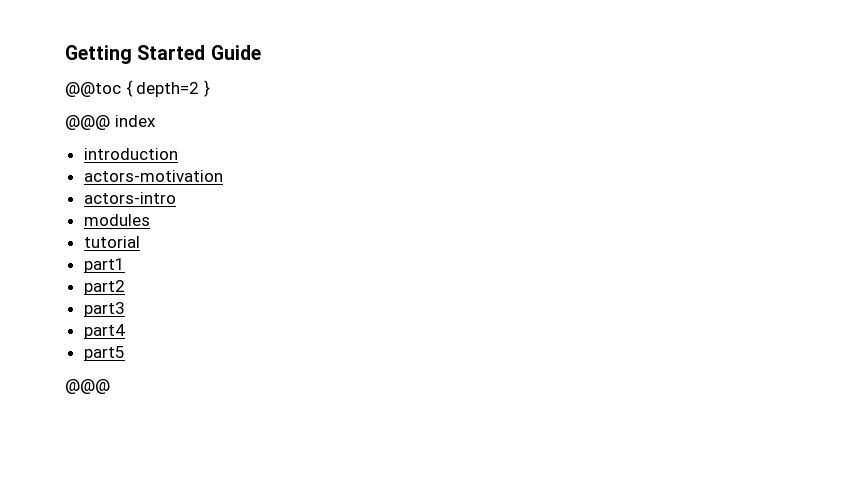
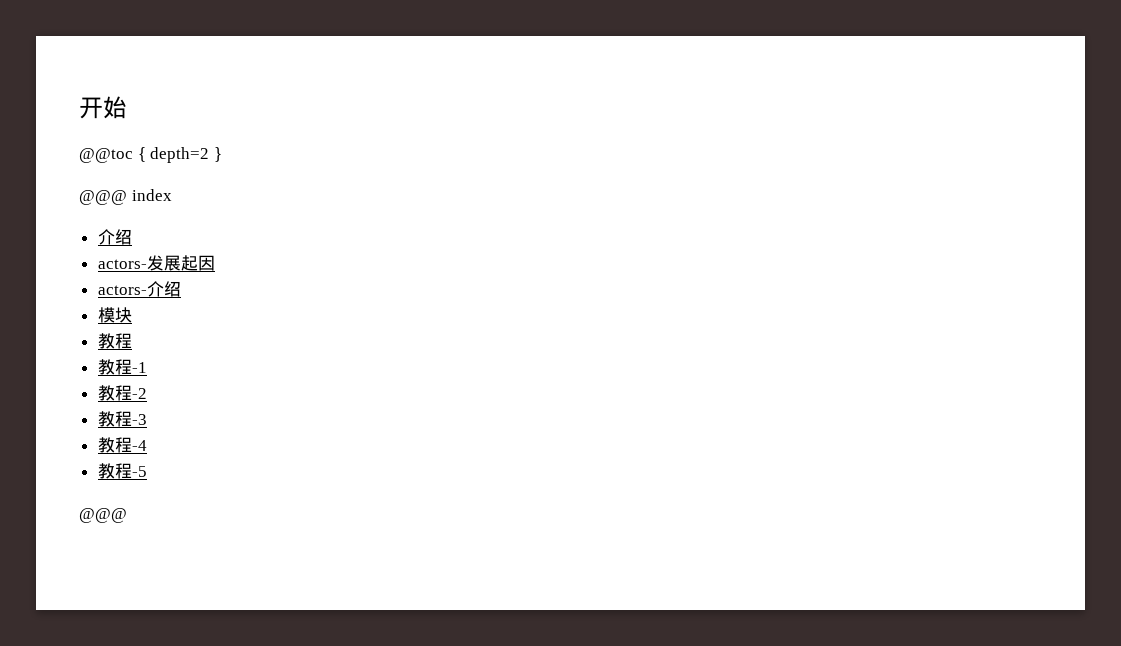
[65,45,261,64] Getting Started Guide -> [79,96,127,119] 开始
[83,148,178,160] [83,170,223,182] [83,192,176,204] [83,214,150,226] [83,236,140,248] [83,258,125,273] [83,280,125,295] [83,302,125,317] [83,324,125,339] [83,346,125,361] introduction // actors-motivation // actors-intro // modules // tutorial // part1 // part2 // part3 // part4 // part5 -> [97,229,132,245] [97,255,215,271] [97,281,181,297] [97,307,132,323] [97,333,132,349] [97,359,147,375] [97,385,147,401] [97,411,147,427] [97,437,147,453] [97,463,147,479] 介绍 // actors-发展起因 // actors-介绍 // 模块 // 教程 // 教程-1 // 教程-2 // 教程-3 // 教程-4 // 教程-5

